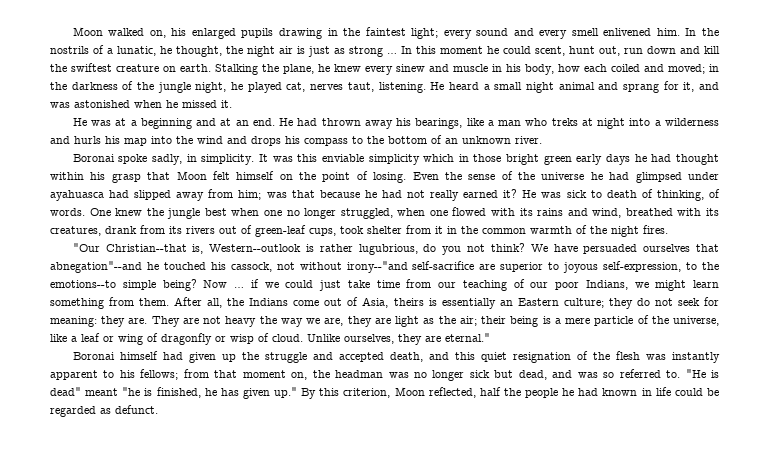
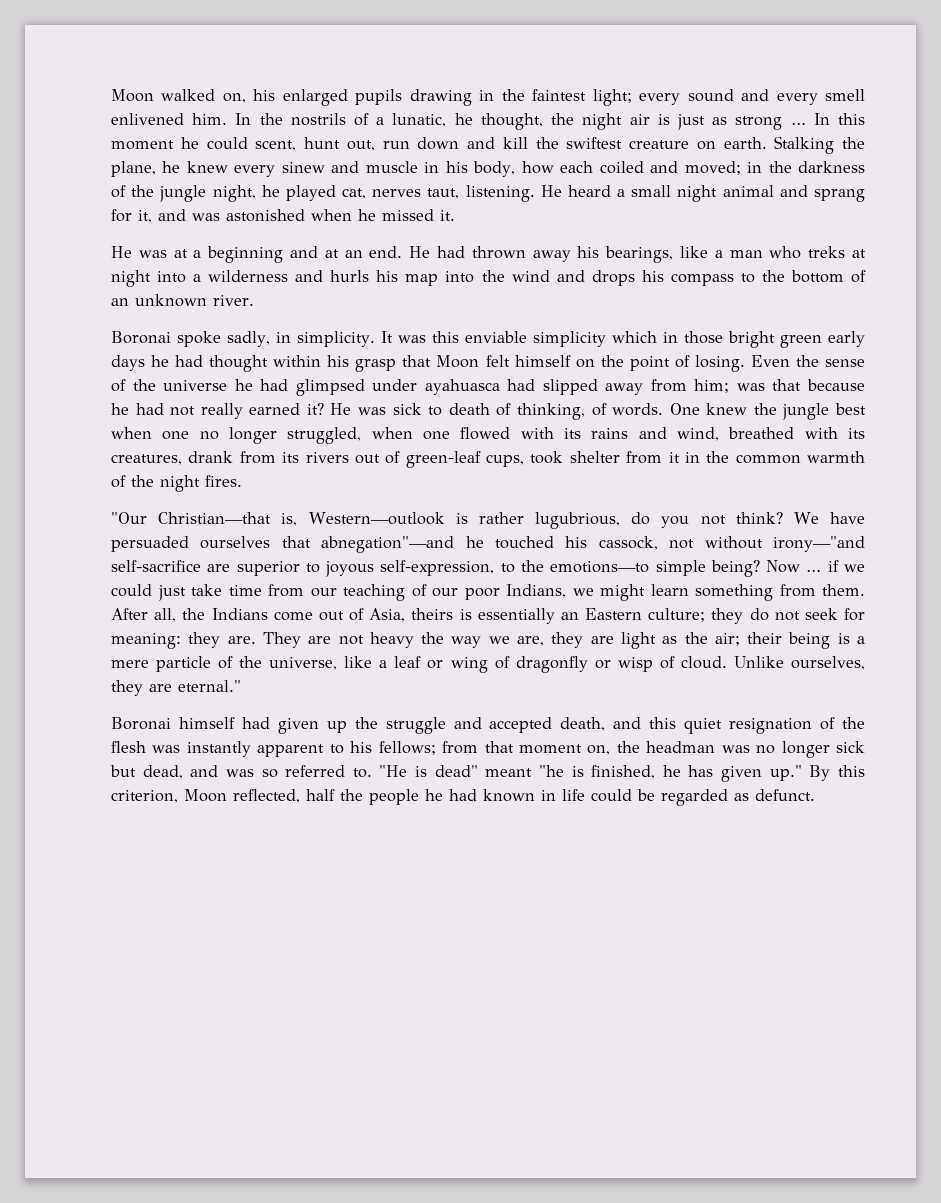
[105,244,302,254] Christian--that is, Western--outlook -> [158,512,445,526] Christian—that is, Western—outlook
[50,261,142,273] abnegation"--and -> [321,536,455,553] abnegation"—and
[346,261,408,273] irony--"and -> [772,536,865,552] irony—"and
[50,280,116,288] emotions--to -> [550,561,650,573] emotions—to

